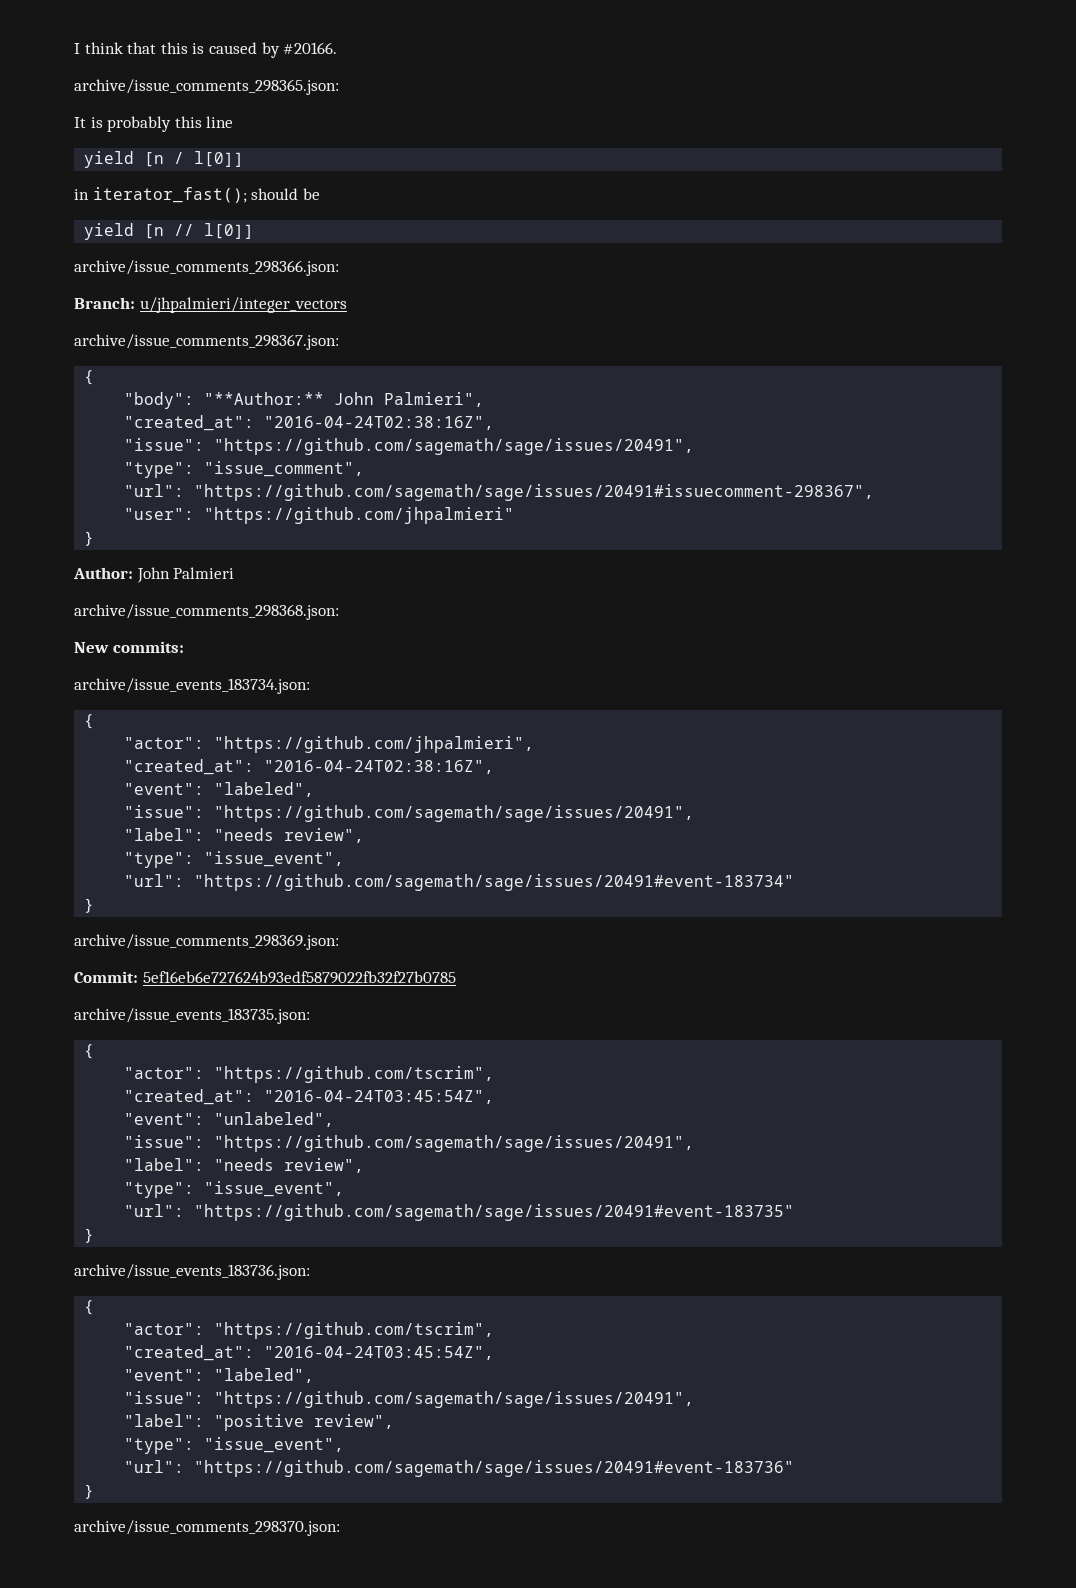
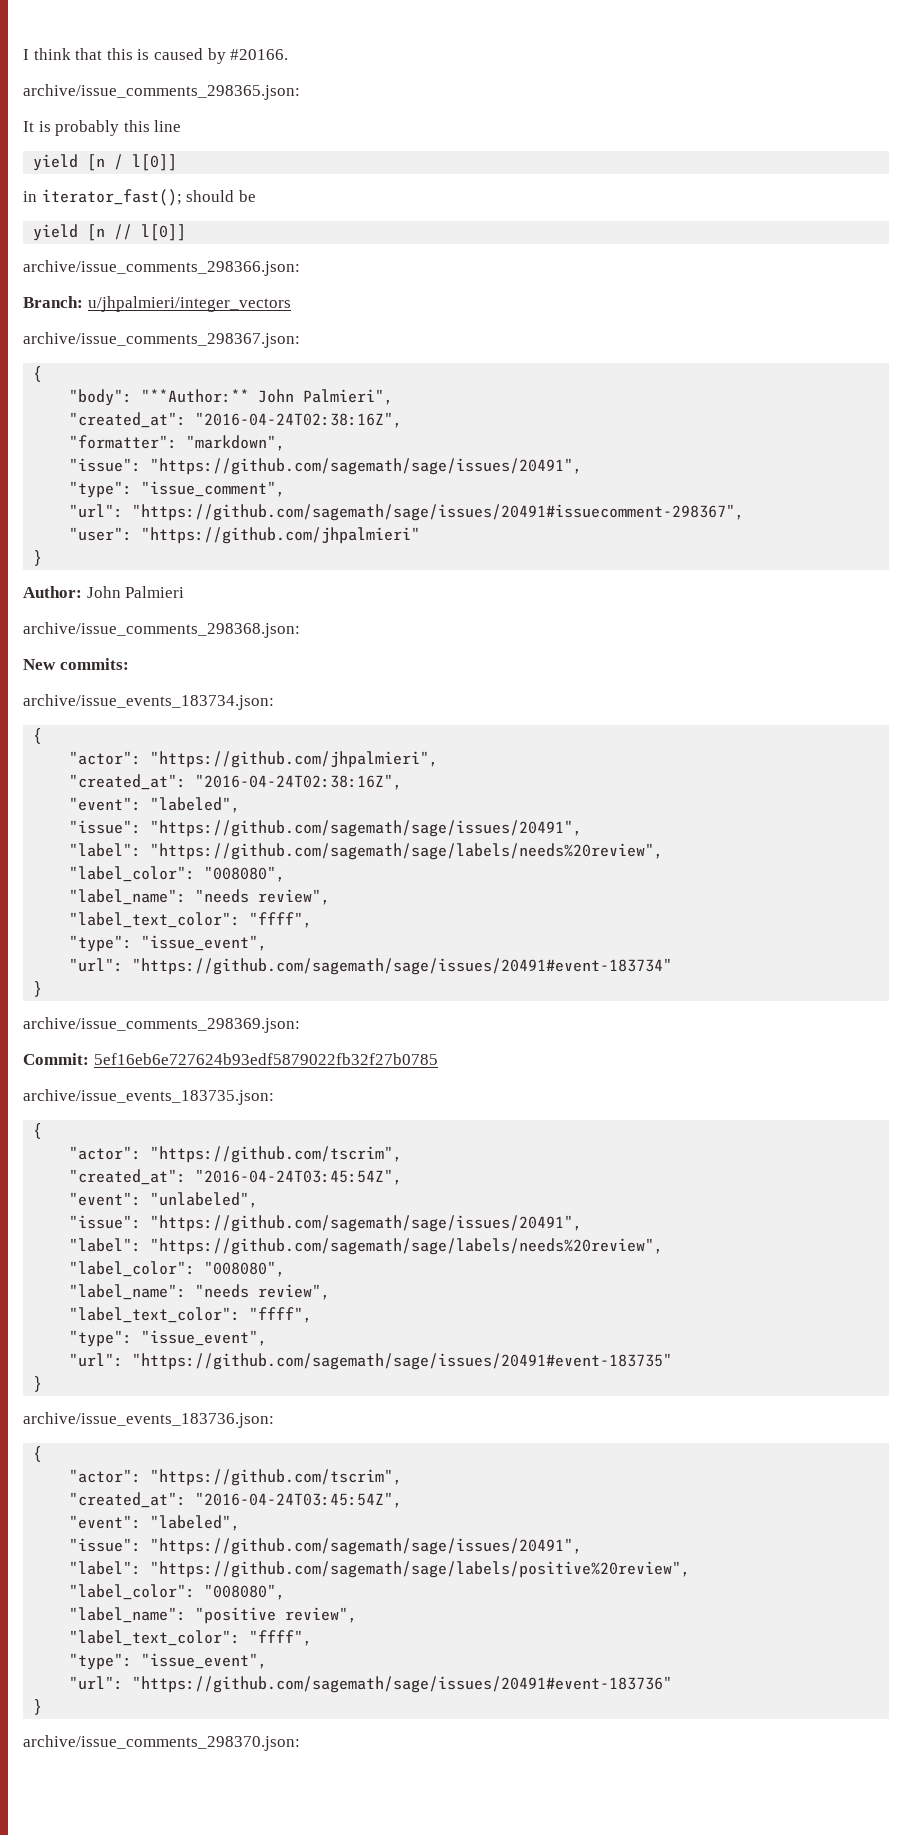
(495, 423) none -> [69,435,286,451] // "formatter": "markdown",
[214,828,365,843] "needs review", -> [150,843,664,860] [69,866,286,882] [69,889,331,905] [69,912,313,928] "https://github.com/sagemath/sage/labels/needs%20review", // "label_color": "008080", // "label_name": "needs review", // "label_text_color": "ffff",
[214,1158,365,1173] "needs review", -> [150,1238,664,1255] [69,1261,286,1277] [69,1284,331,1300] [69,1307,313,1323] "https://github.com/sagemath/sage/labels/needs%20review", // "label_color": "008080", // "label_name": "needs review", // "label_text_color": "ffff",
(205, 1420) none -> [150,1561,691,1578] [69,1584,286,1600] [69,1607,187,1623] "https://github.com/sagemath/sage/labels/positive%20review", // "label_color": "008080", // "label_name":
(395, 1421) none -> [69,1630,313,1646] // "label_text_color": "ffff",

